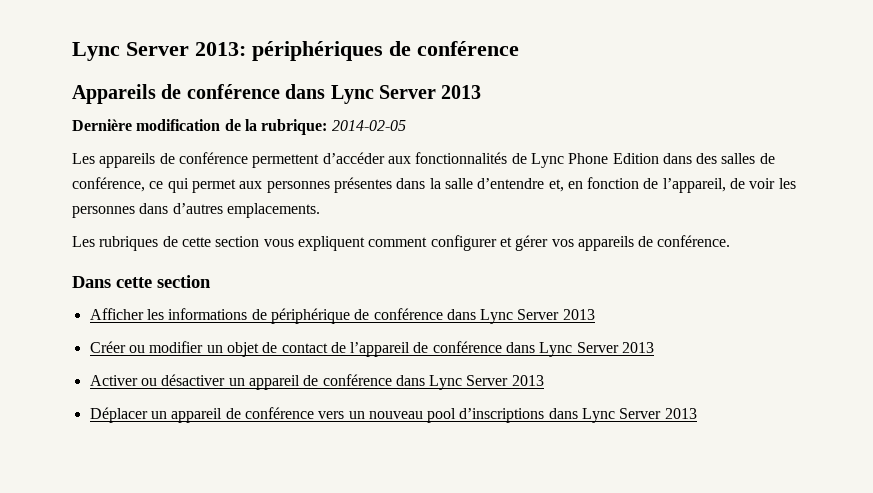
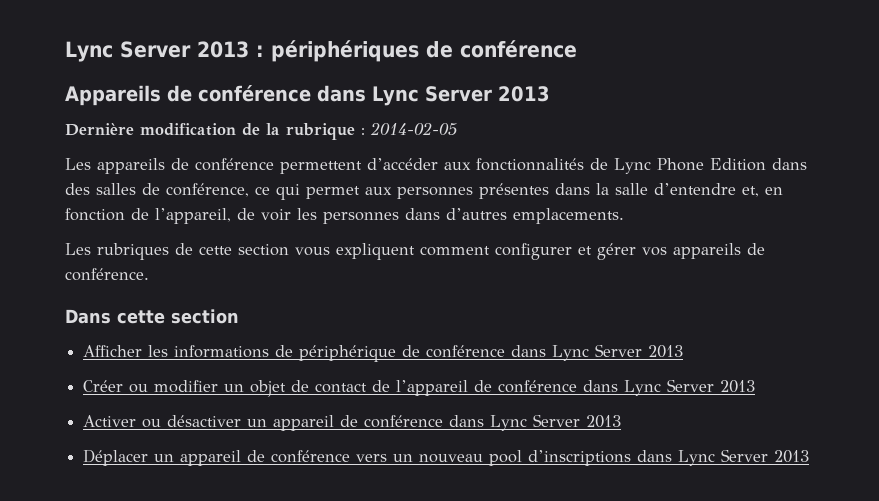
[72,42,246,61] Lync Server 2013: -> [65,41,264,62] Lync Server 2013 :
[261,119,328,135] rubrique: -> [286,123,365,140] rubrique :

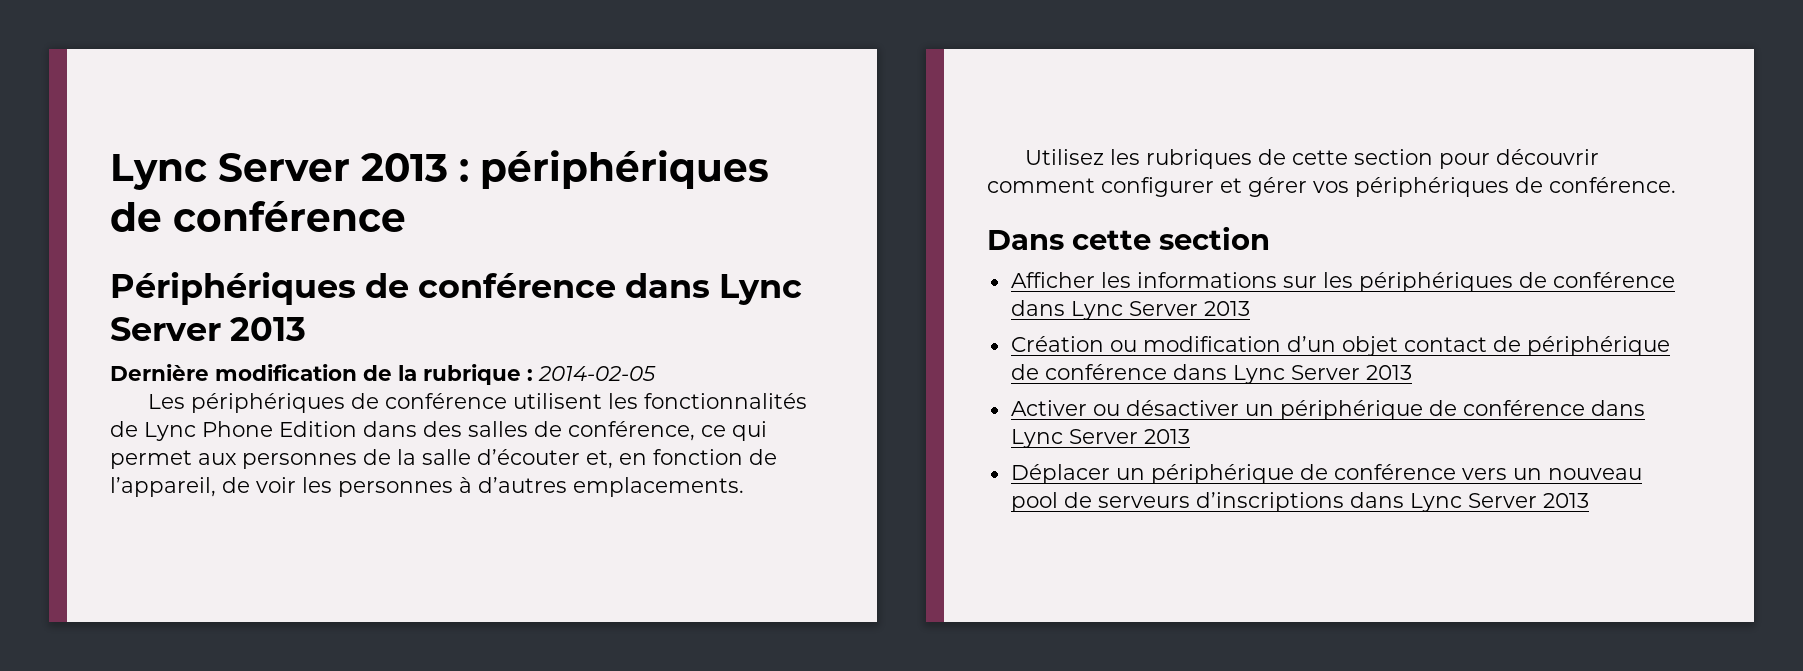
[65,85,161,106] Appareils -> [110,272,356,305] Périphériques
[97,158,471,174] appareils de conférence permettent d’accéder aux -> [191,393,639,413] périphériques de conférence utilisent les
[479,183,590,199] présentes dans -> [363,449,391,465] de
[654,183,736,195] d’entendre -> [477,449,580,465] d’écouter
[405,208,440,220] dans -> [459,477,472,493] à
[65,243,91,255] Les -> [1025,149,1141,165] Utilisez les
[295,243,415,260] vous expliquent -> [1439,149,1600,169] pour découvrir
[673,243,741,259] appareils -> [1355,177,1509,197] périphériques
[275,344,684,362] [83,380,310,397] de périphérique de conférence dans Lync Server 2013 // Créer ou modifier un objet de -> [1282,272,1675,292] [1010,300,1250,320] [1010,336,1398,356] sur les périphériques de conférence dans Lync Server 2013 // Création ou modification d’un objet
[396,380,469,396] l’appareil -> [1526,336,1670,356] périphérique
[273,415,335,431] appareil -> [1279,400,1423,420] périphérique
[180,450,242,466] appareil -> [1150,464,1294,484] périphérique
(523, 458) none -> [1063,492,1190,508] de serveurs

